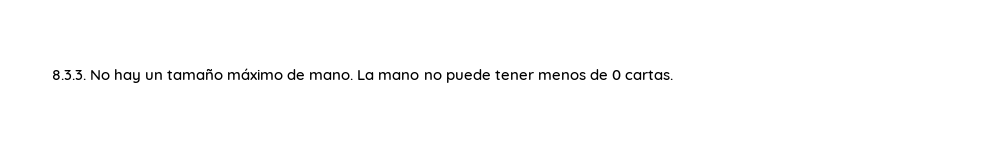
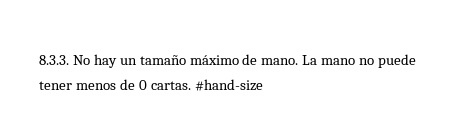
(673, 75) none -> [194,79,263,91] #hand-size

